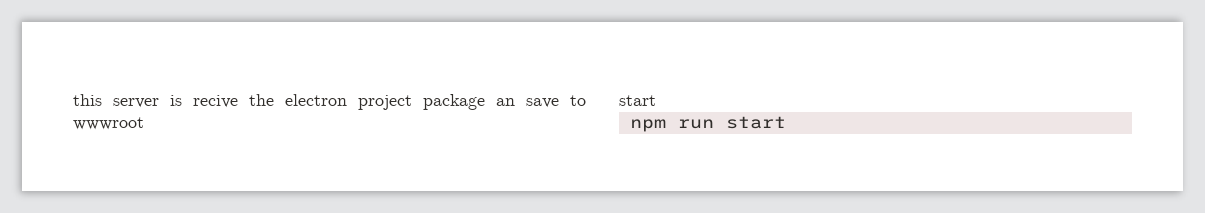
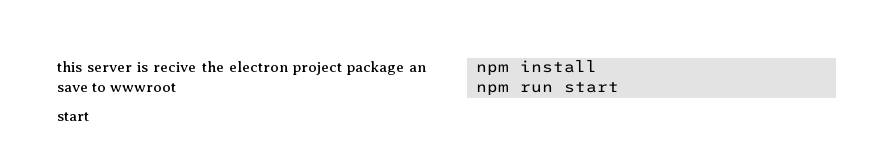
(656, 100) none -> [476,60,597,76] // npm install

